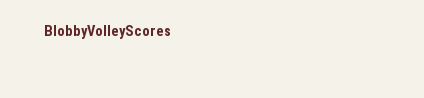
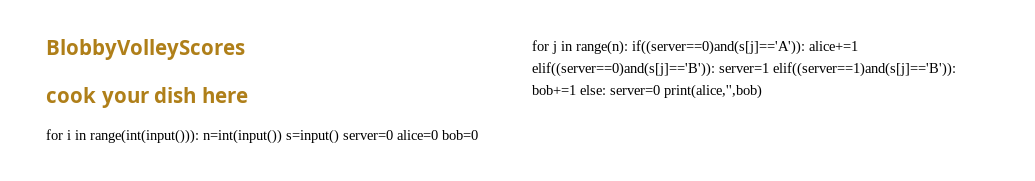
(171, 32) none -> [46,87,248,108] [46,129,478,144] [532,40,858,55] [532,62,956,77] [532,84,762,99] // cook your dish here // for i in range(int(input())): n=int(input()) s=input() server=0 alice=0 bob=0 for j in range(n): if((server==0)and(s[j]=='A')): alice+=1 elif((server==0)and(s[j]=='B')): server=1 elif((server==1)and(s[j]=='B')): bob+=1 else: server=0 print(alice,'',bob)

